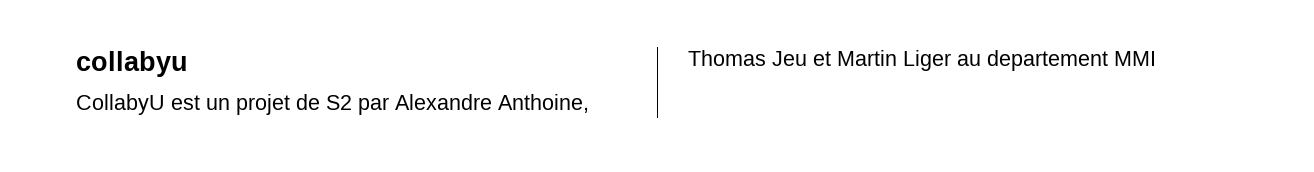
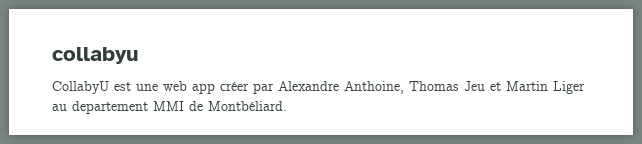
[206,94,352,115] un projet de S2 -> [136,81,249,94] une web app créer
(1156, 58) none -> [189,101,287,111] de Montbéliard.

